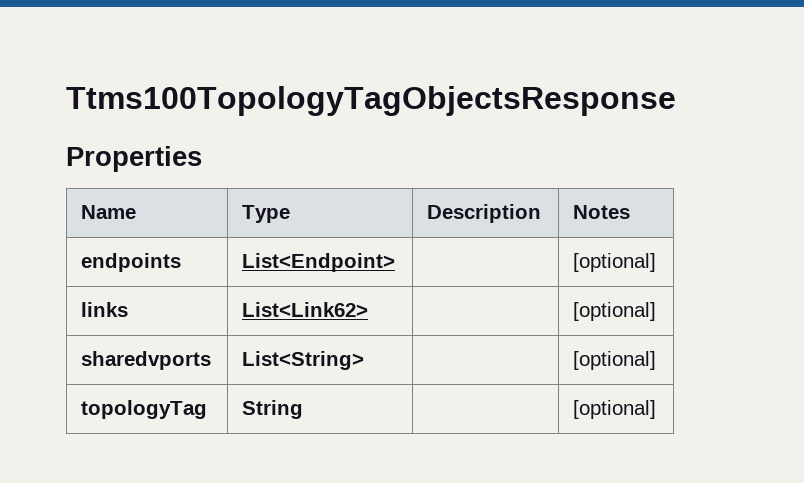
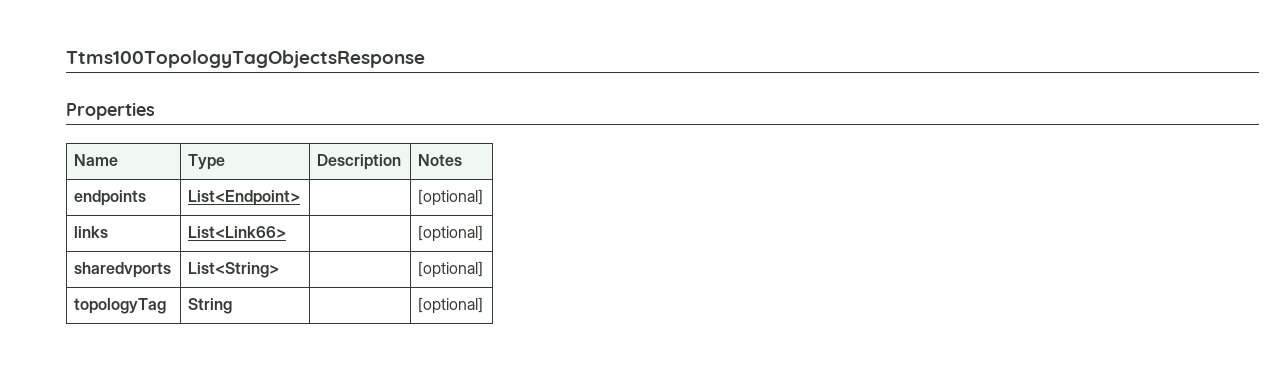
[242,302,369,317] List<Link62> -> [188,226,287,238] List<Link66>

